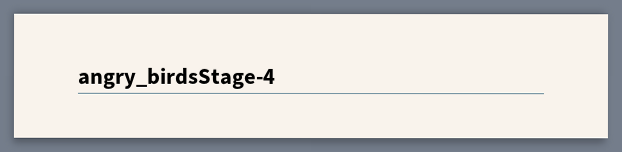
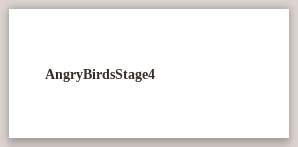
[77,67,276,89] angry_birdsStage-4 -> [45,69,155,82] AngryBirdsStage4

